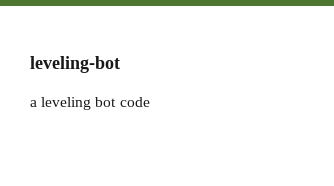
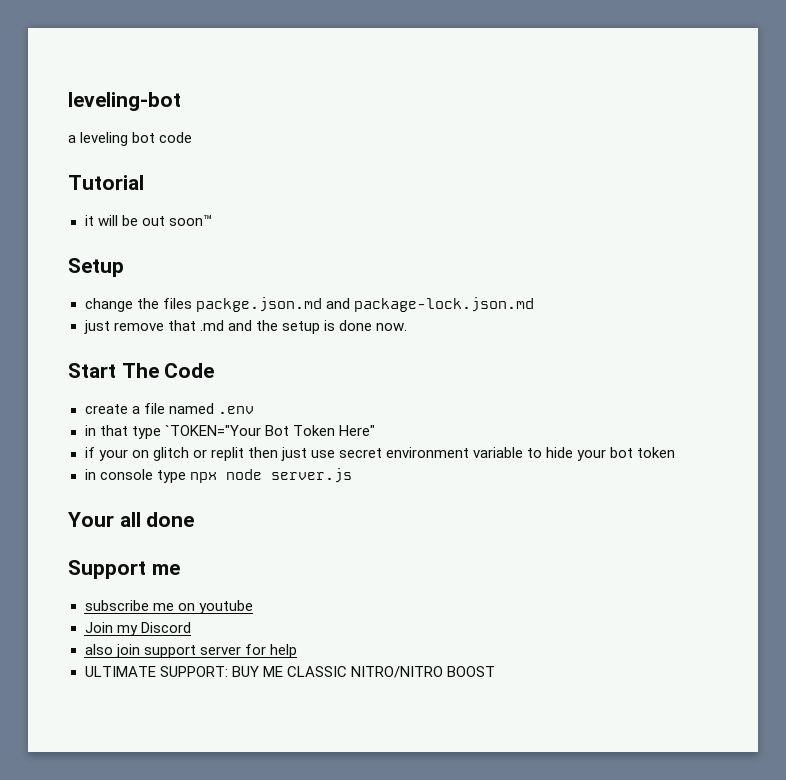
(150, 102) none -> [68,175,144,190] [84,215,212,226] [68,258,124,277] [84,297,534,312] [83,320,407,334] [68,363,215,378] [84,403,254,414] [84,425,375,439] [84,447,676,461] [84,468,352,483] [68,512,195,527] [68,560,180,579] [84,600,253,614] [84,622,191,636] [84,644,297,658] [84,666,495,678] // Tutorial // it will be out soon™ // Setup // change the files packge.json.md and package-lock.json.md // just remove that .md and the setup is done now. // Start The Code // create a file named .env // in that type `TOKEN="Your Bot Token Here" // if your on glitch or replit then just use secret environment variable to hide your bot token // in console type npx node server.js // Your all done // Support me // subscribe me on youtube // Join my Discord // also join support server for help // ULTIMATE SUPPORT: BUY ME CLASSIC NITRO/NITRO BOOST

